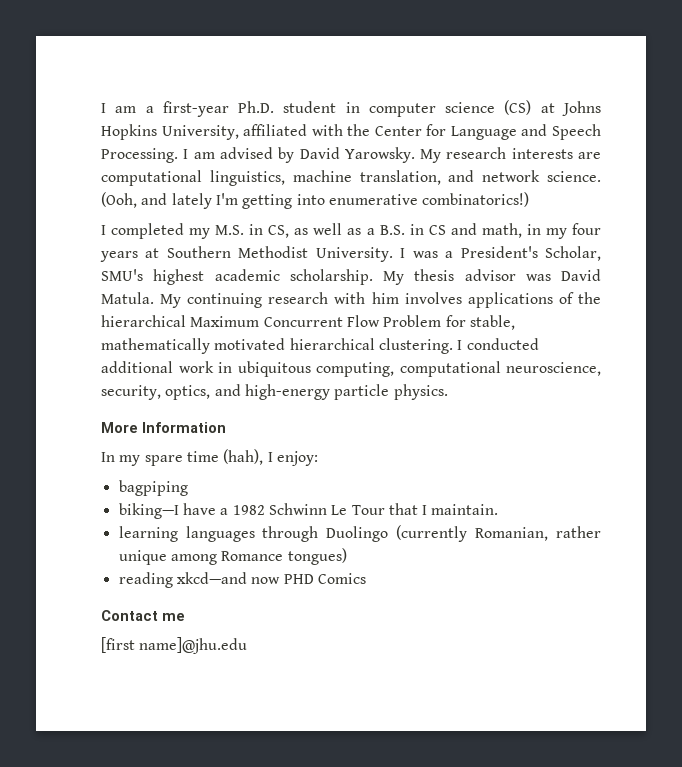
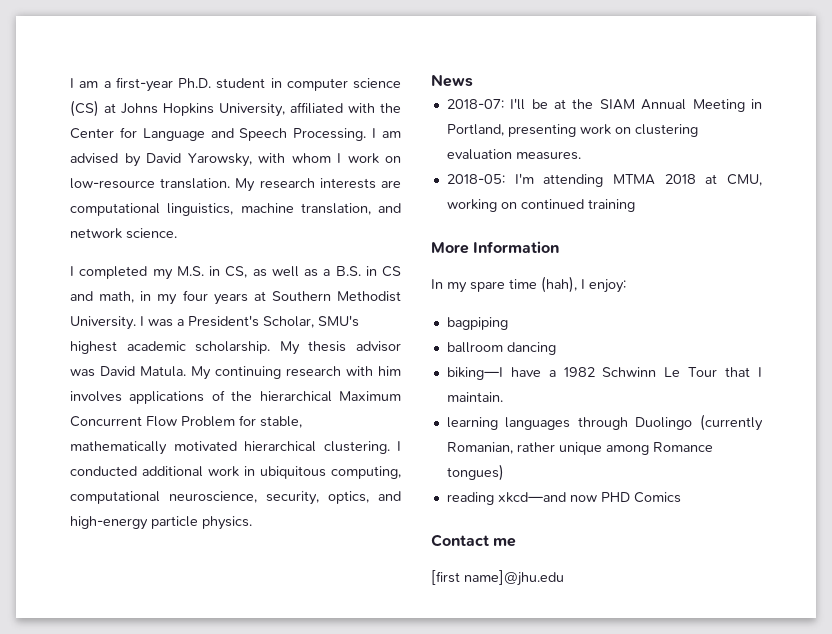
[344,147,415,163] Yarowsky. -> [187,153,401,167] [70,178,231,189] Yarowsky, with whom I work on low-resource translation.
[101,192,530,209] (Ooh, and lately I'm getting into enumerative combinatorics!) -> (177, 233) none
(448, 392) none -> [431,74,473,87] [446,98,762,112] [446,124,698,137] [446,149,581,160] [446,173,762,187] [446,199,635,212] // News // 2018-07: I'll be at the SIAM Annual Meeting in Portland, presenting work on clustering evaluation measures. // 2018-05: I'm attending MTMA 2018 at CMU, working on continued training
(188, 488) none -> [446,342,556,355] // ballroom dancing

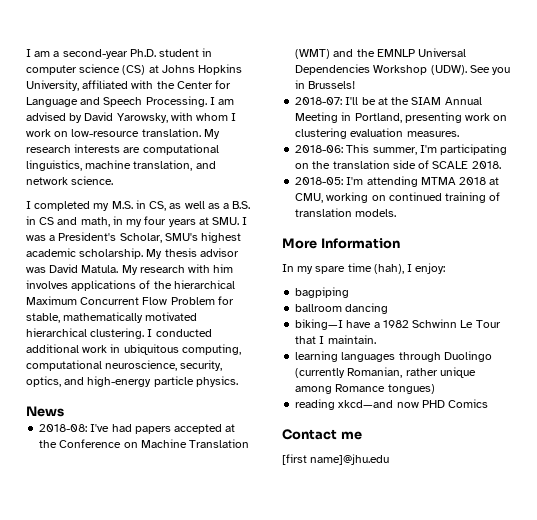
[115,77,173,92] first-year -> [62,49,128,59] second-year
[271,291,401,302] [70,316,136,330] Southern Methodist University. -> [212,217,240,225] SMU.
[215,366,281,379] continuing -> (138, 270) none
(473, 80) none -> [39,424,236,434] [39,439,250,448] [295,48,467,59] [295,64,511,75] [295,80,356,89] // 2018-08: I've had papers accepted at the Conference on Machine Translation (WMT) and the EMNLP Universal Dependencies Workshop (UDW). See you in Brussels!
(581, 155) none -> [295,144,508,155] [295,160,501,169] // 2018-06: This summer, I'm participating on the translation side of SCALE 2018.
(635, 205) none -> [489,192,501,201] [295,208,397,217] of translation models.

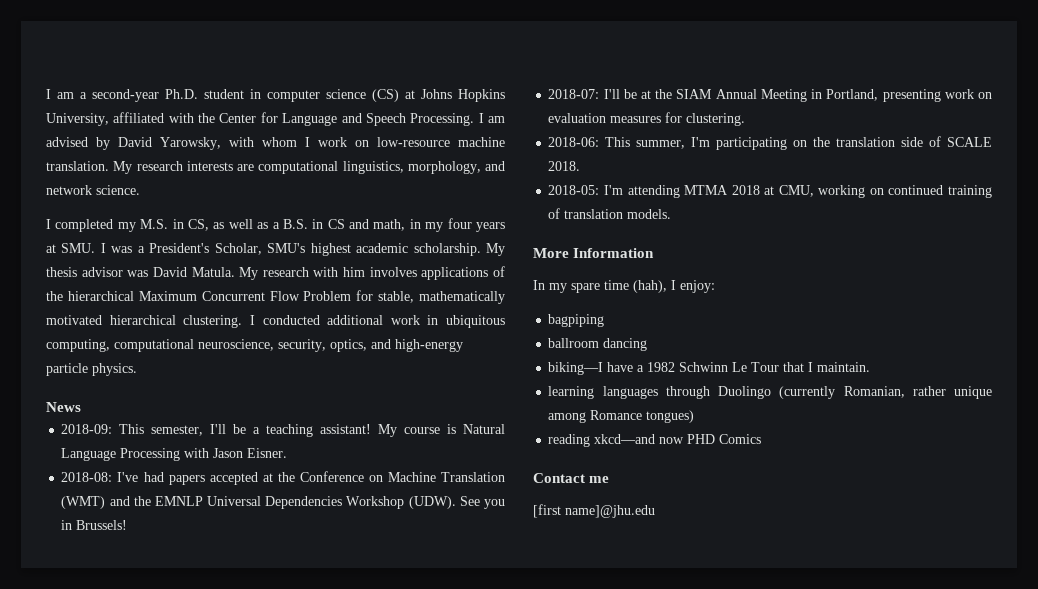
(140, 133) none -> [458,137,505,147] machine
[85,160,193,171] machine translation, -> [407,161,481,174] morphology,
(64, 411) none -> [61,424,505,437] [61,448,288,461] // 2018-09: This semester, I'll be a teaching assistant! My course is Natural Language Processing with Jason Eisner.
[295,128,459,139] clustering evaluation measures. -> [548,112,746,126] evaluation measures for clustering.

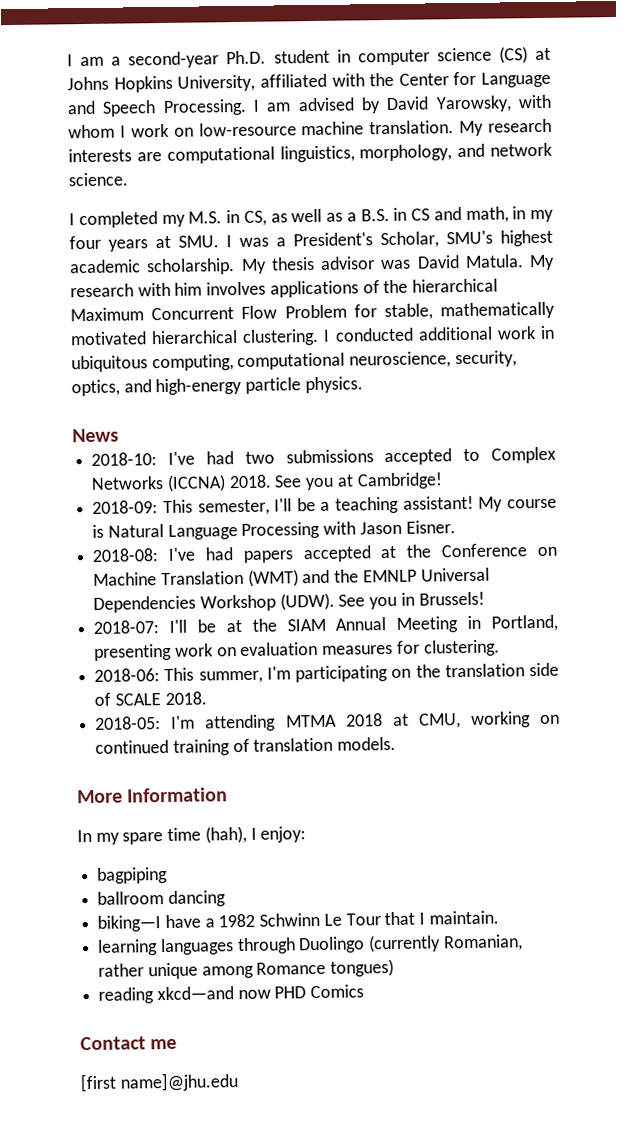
(81, 407) none -> [91,446,556,466] [91,472,443,492] // 2018-10: I've had two submissions accepted to Complex Networks (ICCNA) 2018. See you at Cambridge!

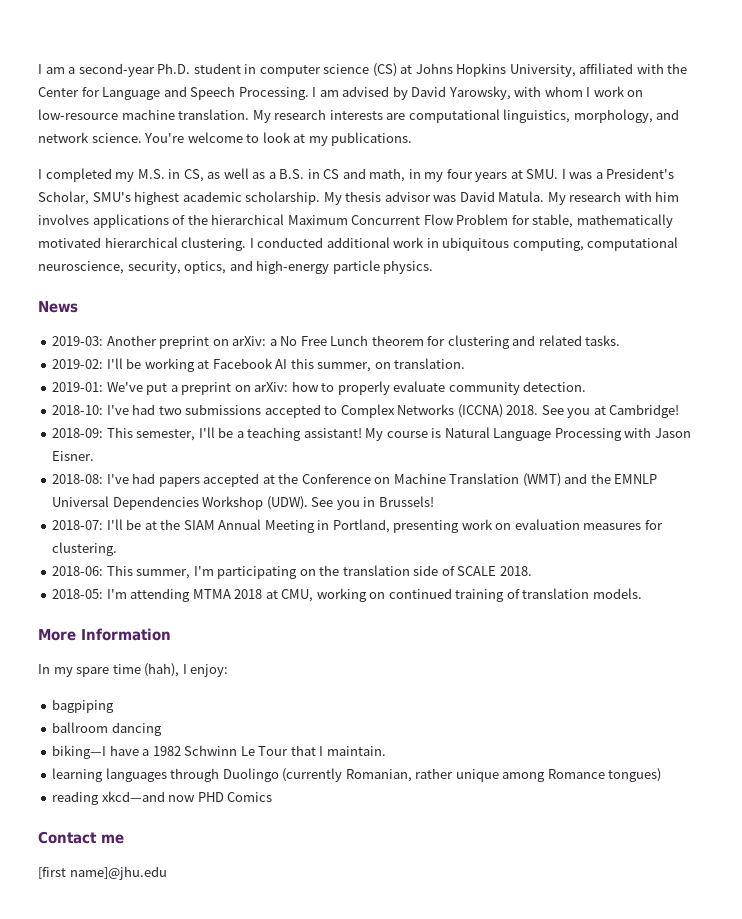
(129, 179) none -> [144,132,413,146] You're welcome to look at my publications.
(119, 435) none -> [52,335,621,349] [52,358,466,372] [52,381,587,395] // 2019-03: Another preprint on arXiv: a No Free Lunch theorem for clustering and related tasks. // 2019-02: I'll be working at Facebook AI this summer, on translation. // 2019-01: We've put a preprint on arXiv: how to properly evaluate community detection.

